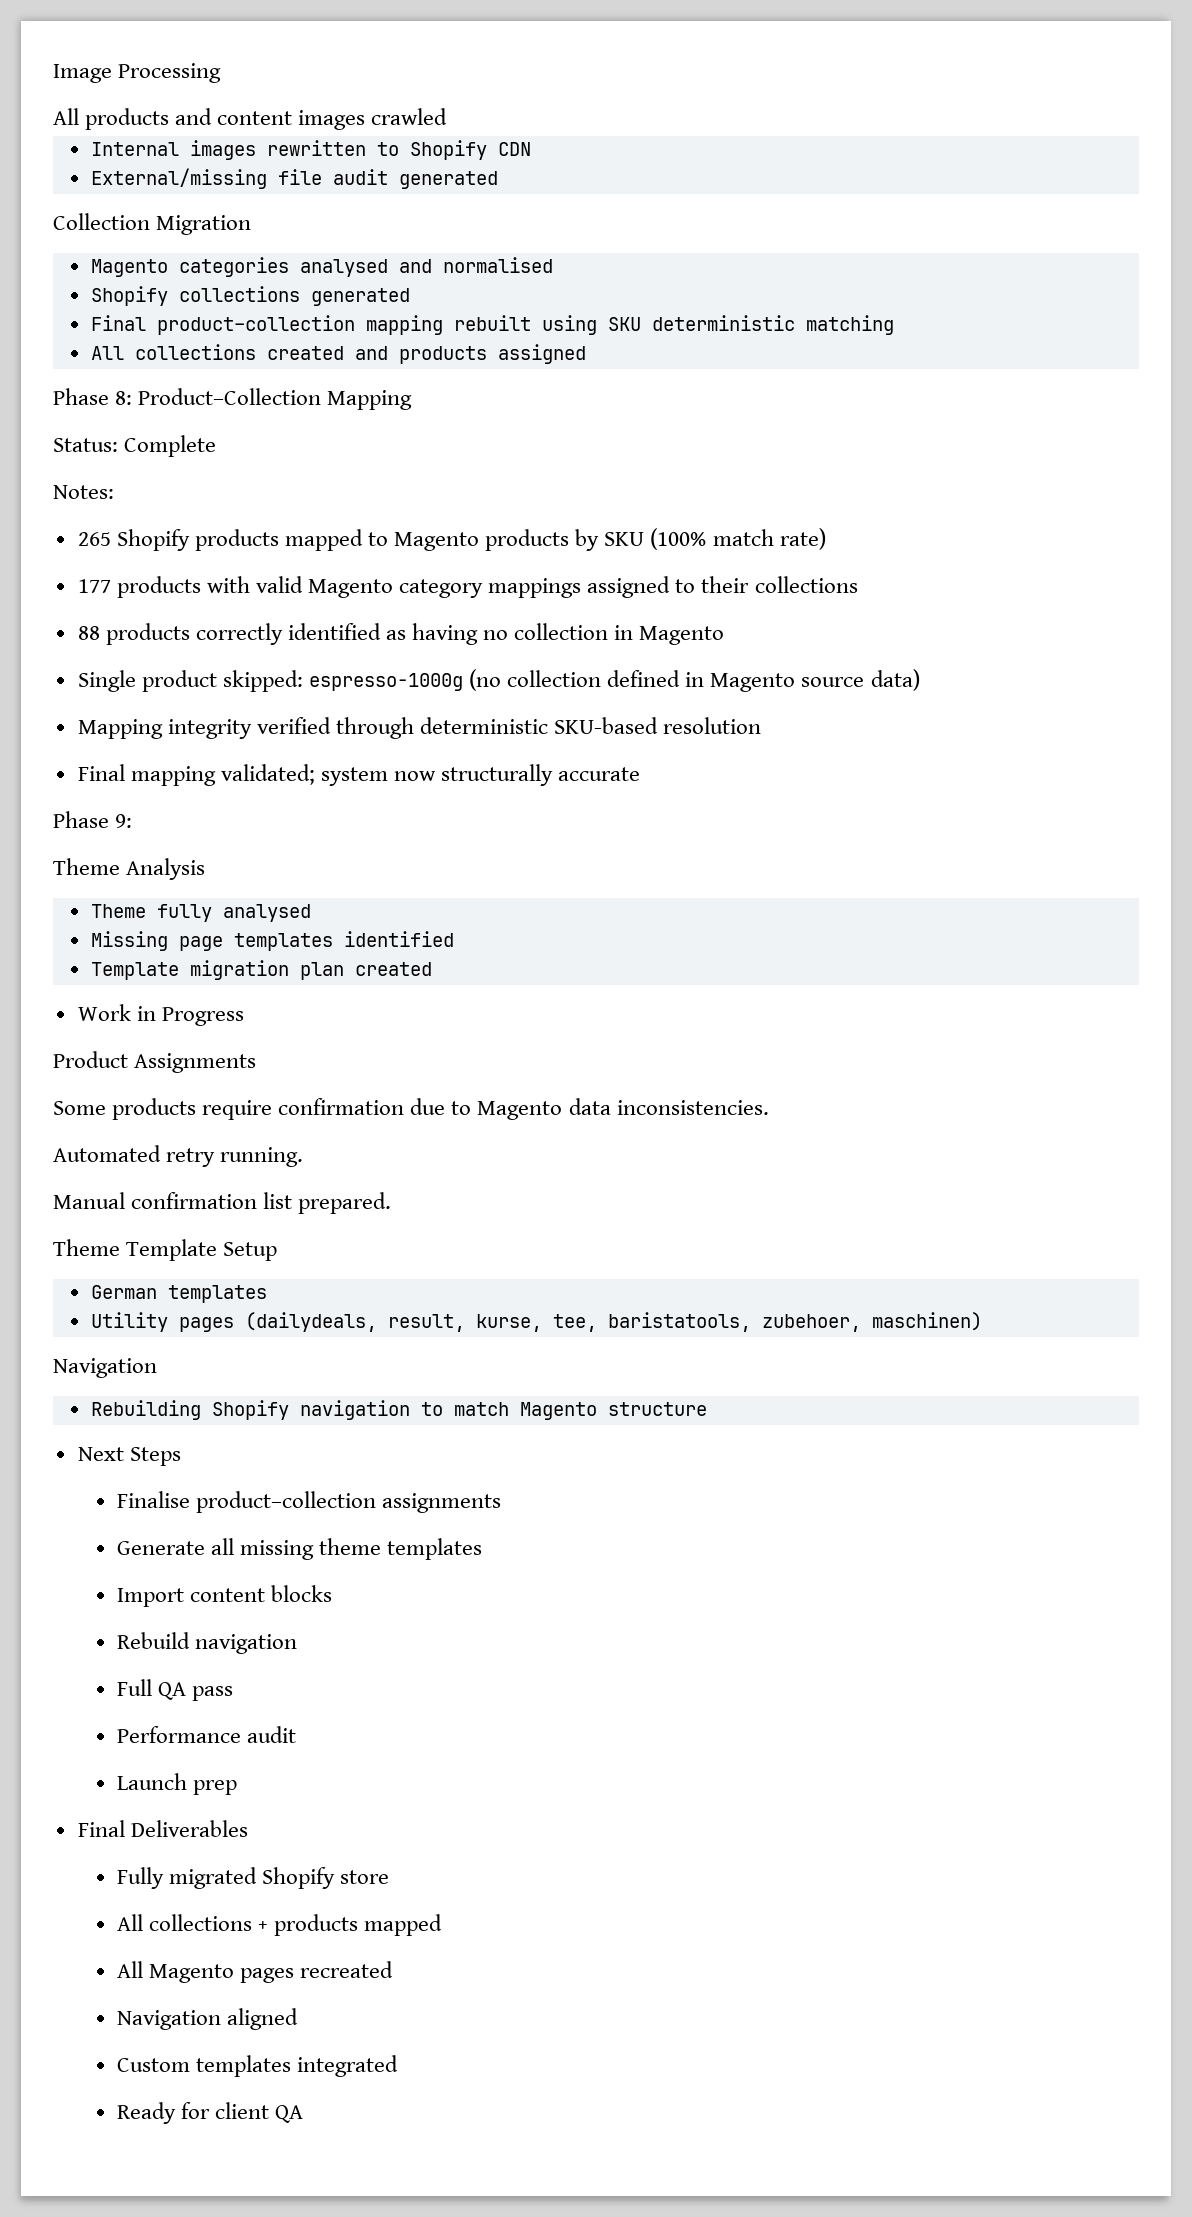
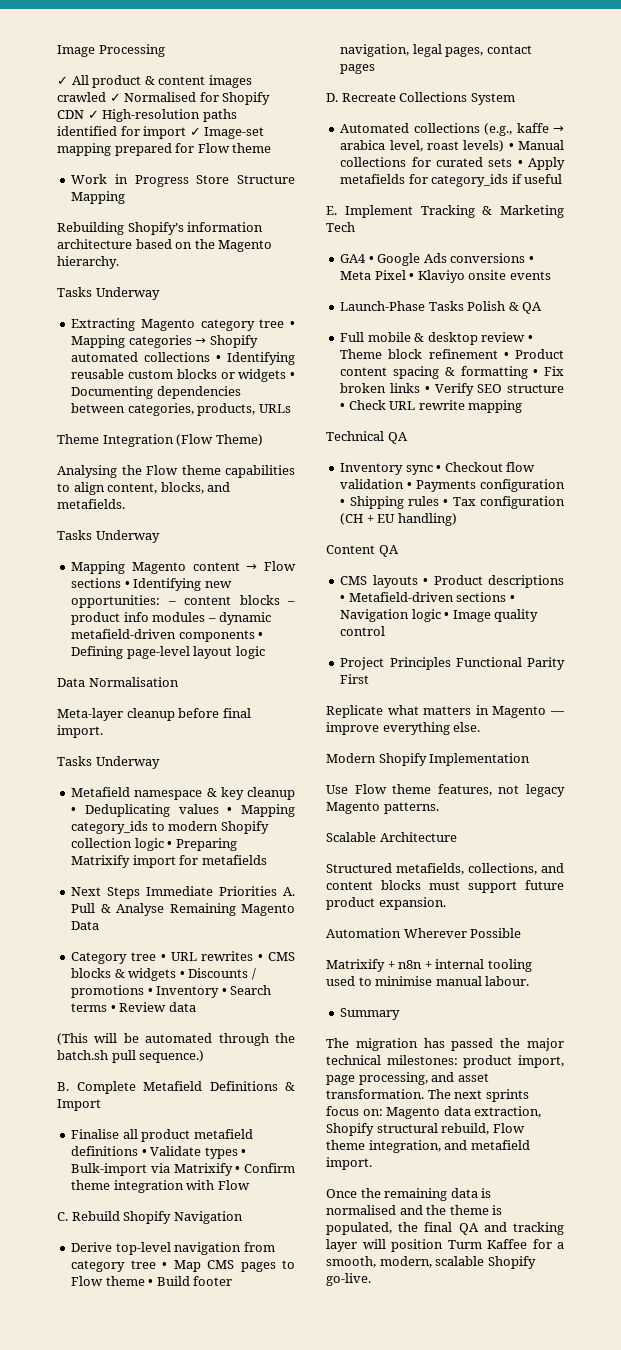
[53,108,213,130] All products and -> [57,75,155,88] ✓ All product &
[91,140,532,160] [91,168,499,189] [53,213,252,235] [91,257,554,277] [91,286,411,306] [91,315,895,335] [91,344,587,364] [53,388,413,410] [53,435,217,457] [53,485,114,499] [77,528,826,551] [77,576,858,598] [77,623,725,645] [77,669,920,692] [77,717,762,739] [77,764,641,786] [53,811,133,828] [53,858,206,880] [91,904,312,922] [91,931,455,951] [91,960,433,980] [77,1004,244,1026] [53,1051,257,1073] [53,1098,769,1120] [53,1145,304,1167] [53,1192,392,1214] [53,1239,278,1261] [91,1285,268,1303] [91,1312,983,1332] [53,1358,157,1378] [91,1400,708,1420] [77,1447,181,1466] [116,1491,502,1513] [116,1538,483,1560] [116,1585,333,1607] [116,1632,297,1654] [116,1679,234,1701] [116,1726,296,1743] [116,1773,237,1795] [77,1820,248,1837] [116,1867,390,1889] [116,1914,443,1936] [116,1961,394,1983] [116,2008,298,2030] [116,2055,399,2077] [116,2102,304,2124] // Internal images rewritten to Shopify CDN // External/missing file audit generated // Collection Migration // Magento categories analysed and normalised // Shopify collections generated // Final product–collection mapping rebuilt using SKU deterministic matching // All collections created and products assigned // Phase 8: Product–Collection Mapping // Status: Complete // Notes: // 265 Shopify products mapped to Magento products by SKU (100% match rate) // 177 products with valid Magento category mappings assigned to their collections // 88 products correctly identified as having no collection in Magento // Single product skipped: espresso-1000g (no collection defined in Magento source data) // Mapping integrity verified through deterministic SKU-based resolution // Final mapping validated; system now structurally accurate // Phase 9: // Theme Analysis // Theme fully analysed // Missing page templates identified // Template migration plan created // Work in Progress // Product Assignments // Some products require confirmation due to Magento data inconsistencies. // Automated retry running. // Manual confirmation list prepared. // Theme Template Setup // German templates // Utility pages (dailydeals, result, kurse, tee, baristatools, zubehoer, maschinen) // Navigation // Rebuilding Shopify navigation to match Magento structure // Next Steps // Finalise product–collection assignments // Generate all missing theme templates // Import content blocks // Rebuild navigation // Full QA pass // Performance audit // Launch prep // Final Deliverables // Fully migrated Shopify store // All collections + products mapped // All Magento pages recreated // Navigation aligned // Custom templates integrated // Ready for client QA -> [109,92,271,105] [57,109,237,122] [57,126,265,139] [57,143,272,156] [71,174,295,187] [71,191,126,204] [57,222,264,235] [57,239,273,252] [57,256,119,269] [57,287,160,300] [71,318,295,331] [71,335,258,348] [71,352,295,365] [71,369,295,382] [71,386,241,399] [71,403,291,416] [57,434,263,447] [57,465,295,478] [57,482,231,495] [57,499,125,509] [57,530,160,543] [71,561,296,574] [71,578,232,591] [71,595,295,608] [71,612,272,625] [71,629,264,642] [71,646,265,659] [57,677,179,687] [57,708,251,721] [57,725,103,738] [57,756,160,769] [71,787,295,800] [71,804,295,817] [71,821,269,834] [71,838,237,851] [71,855,267,868] [71,886,295,899] [71,903,295,916] [71,921,100,930] [71,951,295,964] [71,968,256,981] [71,985,272,998] [71,1002,196,1012] [57,1033,295,1046] [57,1050,205,1063] [57,1081,295,1094] [57,1099,101,1111] [71,1129,253,1142] [71,1146,247,1159] [71,1163,295,1176] [71,1180,250,1193] [57,1211,243,1224] [71,1242,275,1255] [71,1260,295,1272] [71,1276,233,1286] [340,44,532,57] [340,64,376,74] [326,92,515,105] [340,123,564,136] [340,140,564,152] [340,157,565,170] [340,174,563,187] [326,205,564,218] [326,222,355,232] [340,253,534,266] [340,270,551,283] [340,301,543,314] [340,332,533,345] [340,349,564,359] [340,366,564,379] [340,383,564,396] [340,400,523,413] [326,431,408,444] [340,462,536,475] [340,479,565,492] [340,496,565,509] [340,513,457,526] [326,545,399,557] [340,575,564,588] [340,592,515,602] [340,609,539,622] [340,626,386,636] [340,657,565,670] [340,674,370,684] [326,705,565,718] [326,722,481,735] [326,753,531,766] [326,784,565,797] [326,802,439,814] [326,832,457,842] [326,863,564,875] [326,880,564,893] [326,897,446,910] [326,928,522,938] [326,959,532,972] [326,976,530,986] [340,1008,401,1020] [326,1038,564,1051] [326,1055,564,1068] [326,1072,489,1085] [326,1089,529,1102] [326,1106,542,1119] [326,1123,525,1136] [326,1140,530,1153] [326,1157,372,1170] [326,1188,492,1201] [326,1205,503,1215] [326,1222,564,1235] [326,1239,564,1252] [326,1256,536,1269] [326,1273,371,1286] ✓ Normalised for Shopify CDN ✓ High-resolution paths identified for import ✓ Image-set mapping prepared for Flow theme // Work in Progress Store Structure Mapping // Rebuilding Shopify’s information architecture based on the Magento hierarchy. // Tasks Underway // Extracting Magento category tree • Mapping categories → Shopify automated collections • Identifying reusable custom blocks or widgets • Documenting dependencies between categories, products, URLs // Theme Integration (Flow Theme) // Analysing the Flow theme capabilities to align content, blocks, and metafields. // Tasks Underway // Mapping Magento content → Flow sections • Identifying new opportunities: – content blocks – product info modules – dynamic metafield-driven components • Defining page-level layout logic // Data Normalisation // Meta-layer cleanup before final import. // Tasks Underway // Metafield namespace & key cleanup • Deduplicating values • Mapping category_ids to modern Shopify collection logic • Preparing Matrixify import for metafields // Next Steps Immediate Priorities A. Pull & Analyse Remaining Magento Data // Category tree • URL rewrites • CMS blocks & widgets • Discounts / promotions • Inventory • Search terms • Review data // (This will be automated through the batch.sh pull sequence.) // B. Complete Metafield Definitions & Import // Finalise all product metafield definitions • Validate types • Bulk-import via Matrixify • Confirm theme integration with Flow // C. Rebuild Shopify Navigation // Derive top-level navigation from category tree • Map CMS pages to Flow theme • Build footer navigation, legal pages, contact pages // D. Recreate Collections System // Automated collections (e.g., kaffe → arabica level, roast levels) • Manual collections for curated sets • Apply metafields for category_ids if useful // E. Implement Tracking & Marketing Tech // GA4 • Google Ads conversions • Meta Pixel • Klaviyo onsite events // Launch-Phase Tasks Polish & QA // Full mobile & desktop review • Theme block refinement • Product content spacing & formatting • Fix broken links • Verify SEO structure • Check URL rewrite mapping // Technical QA // Inventory sync • Checkout flow validation • Payments configuration • Shipping rules • Tax configuration (CH + EU handling) // Content QA // CMS layouts • Product descriptions • Metafield-driven sections • Navigation logic • Image quality control // Project Principles Functional Parity First // Replicate what matters in Magento — improve everything else. // Modern Shopify Implementation // Use Flow theme features, not legacy Magento patterns. // Scalable Architecture // Structured metafields, collections, and content blocks must support future product expansion. // Automation Wherever Possible // Matrixify + n8n + internal tooling used to minimise manual labour. // Summary // The migration has passed the major technical milestones: product import, page processing, and asset transformation. The next sprints focus on: Magento data extraction, Shopify structural rebuild, Flow theme integration, and metafield import. // Once the remaining data is normalised and the theme is populated, the final QA and tracking layer will position Turm Kaffee for a smooth, modern, scalable Shopify go-live.

